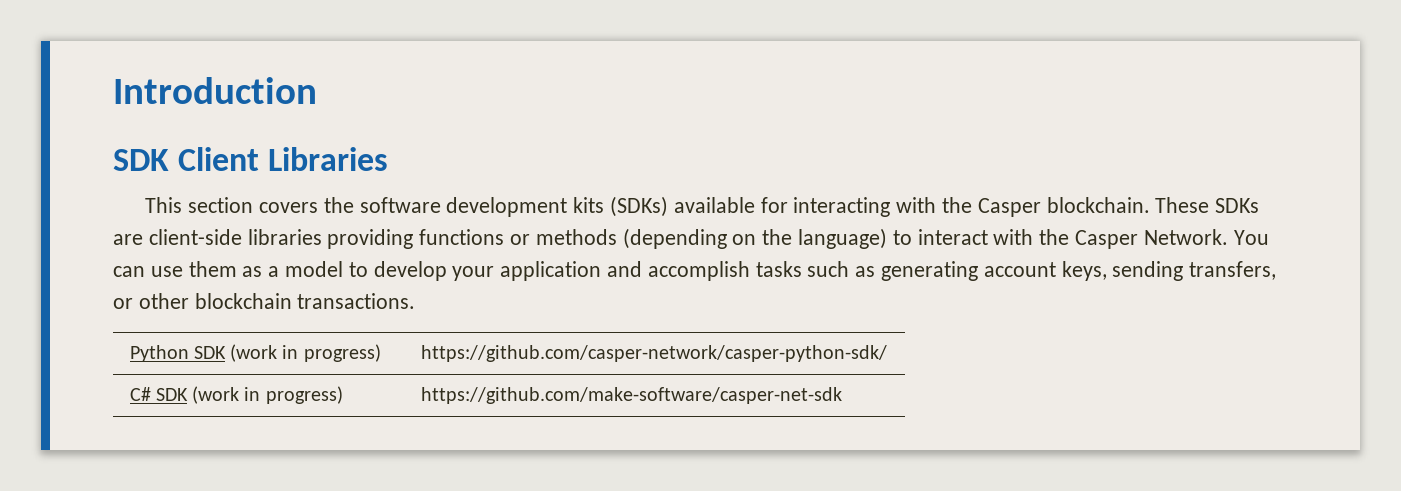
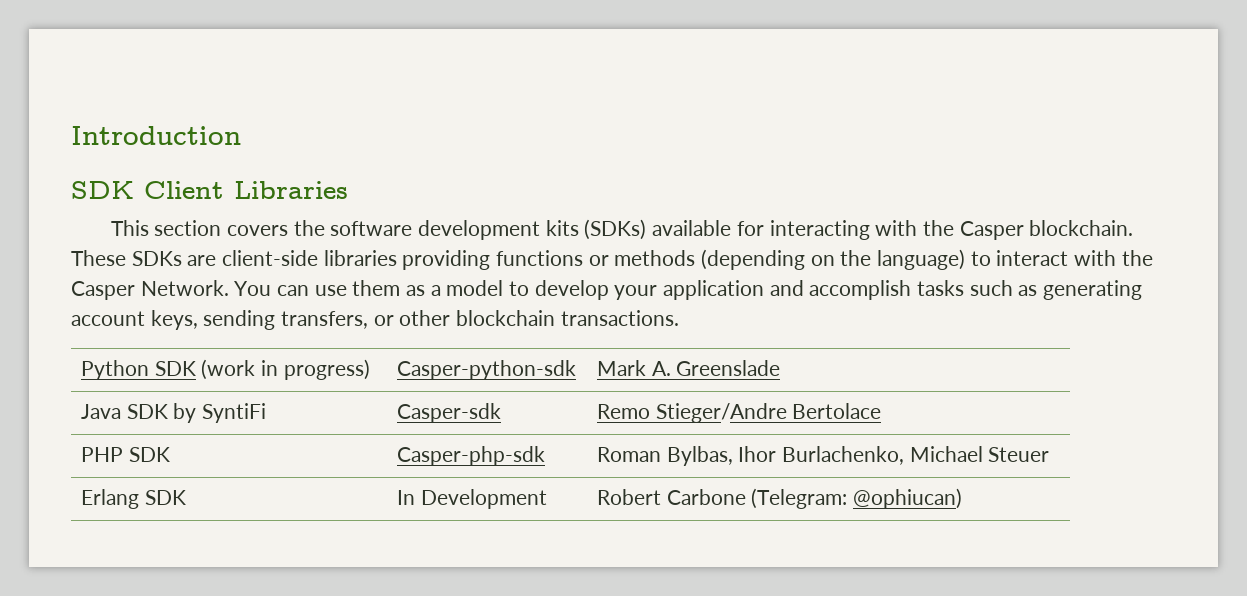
[420,345,887,362] [129,386,343,404] [420,387,842,404] https://github.com/casper-network/casper-python-sdk/ // C# SDK (work in progress) | https://github.com/make-software/casper-net-sdk -> [397,360,577,380] [597,360,781,376] [81,403,267,423] [397,403,502,423] [597,403,882,423] [81,447,170,462] [397,446,546,466] [597,446,1050,466] [81,489,186,509] [397,489,547,509] [597,488,963,509] Casper-python-sdk | Mark A. Greenslade // Java SDK by SyntiFi | Casper-sdk | Remo Stieger/Andre Bertolace // PHP SDK | Casper-php-sdk | Roman Bylbas, Ihor Burlachenko, Michael Steuer // Erlang SDK | In Development | Robert Carbone (Telegram: @ophiucan)

